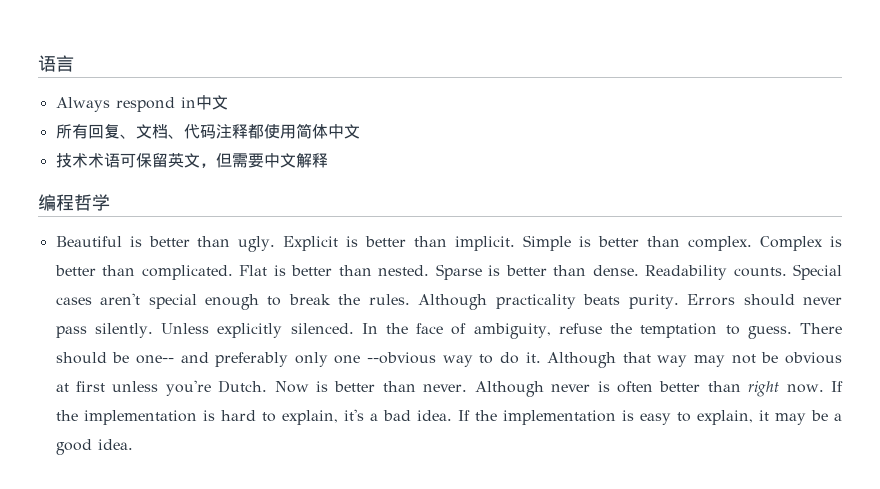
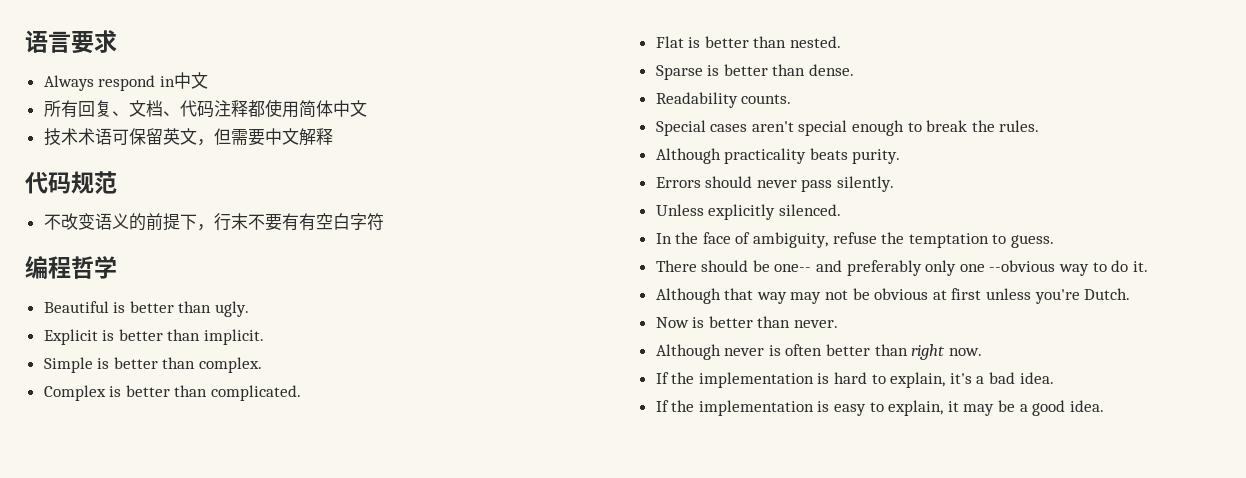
(74, 63) none -> [71,30,117,54] 要求
(328, 160) none -> [25,171,117,194] [43,213,384,231] // 代码规范 // 不改变语义的前提下，行末不要有有空白字符
(276, 244) none -> (250, 309) //
(516, 243) none -> (265, 337) //
(753, 243) none -> (263, 365) //
(233, 272) none -> (302, 393) //
(430, 270) none -> (842, 42) //
(639, 270) none -> (855, 70) //
(787, 272) none -> (792, 99) //
(410, 299) none -> (1040, 126) //
(679, 301) none -> (901, 156) //
(153, 330) none -> (895, 184) //
(354, 328) none -> (841, 210) //
(792, 332) none -> (1055, 241) //
(541, 357) none -> (1148, 266) //
(268, 386) none -> (1131, 294) //
(468, 388) none -> (839, 324) //
(824, 388) none -> (982, 352) //
(452, 415) none -> (1054, 378) //

